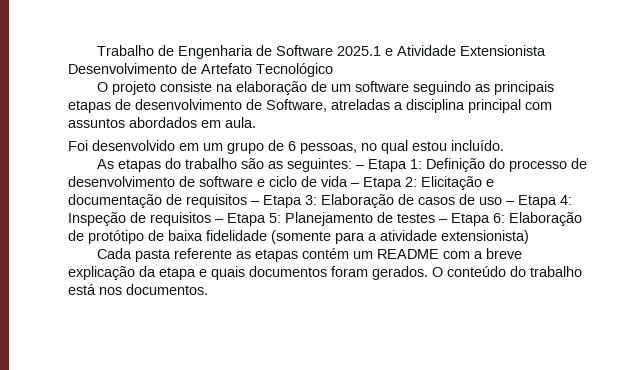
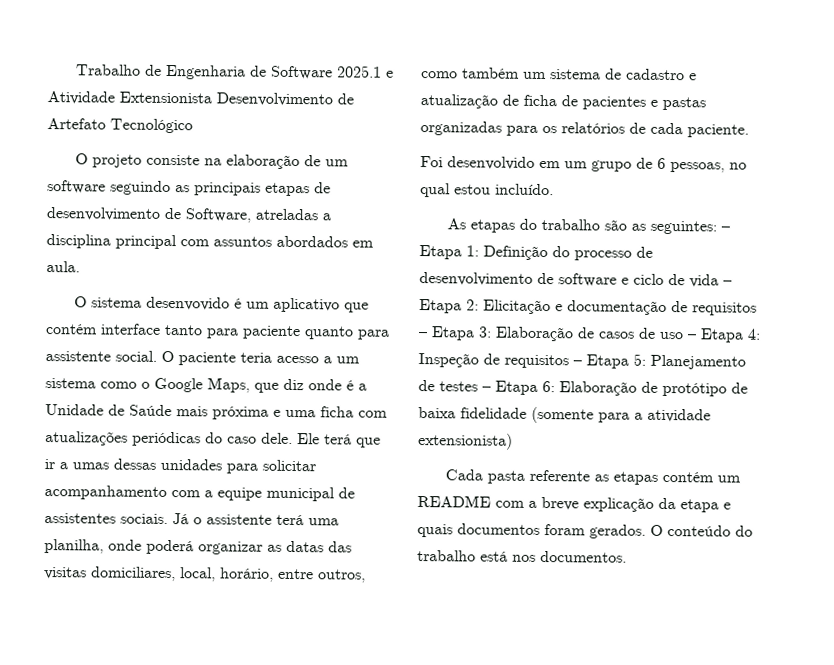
(256, 122) none -> [74,296,370,313] [45,323,390,340] [45,350,360,366] [45,377,367,393] [45,404,388,420] [45,431,381,448] [44,458,316,474] [44,485,355,502] [44,513,339,526] [44,539,352,555] [44,566,366,583] [421,67,697,81] [420,94,706,111] [420,121,749,138] // O sistema desenvovido é um aplicativo que contém interface tanto para paciente quanto para assistente social. O paciente teria acesso a um sistema como o Google Maps, que diz onde é a Unidade de Saúde mais próxima e uma ficha com atualizações periódicas do caso dele. Ele terá que ir a umas dessas unidades para solicitar acompanhamento com a equipe municipal de assistentes sociais. Já o assistente terá uma planilha, onde poderá organizar as datas das visitas domiciliares, local, horário, entre outros, como também um sistema de cadastro e atualização de ficha de pacientes e pastas organizadas para os relatórios de cada paciente.

